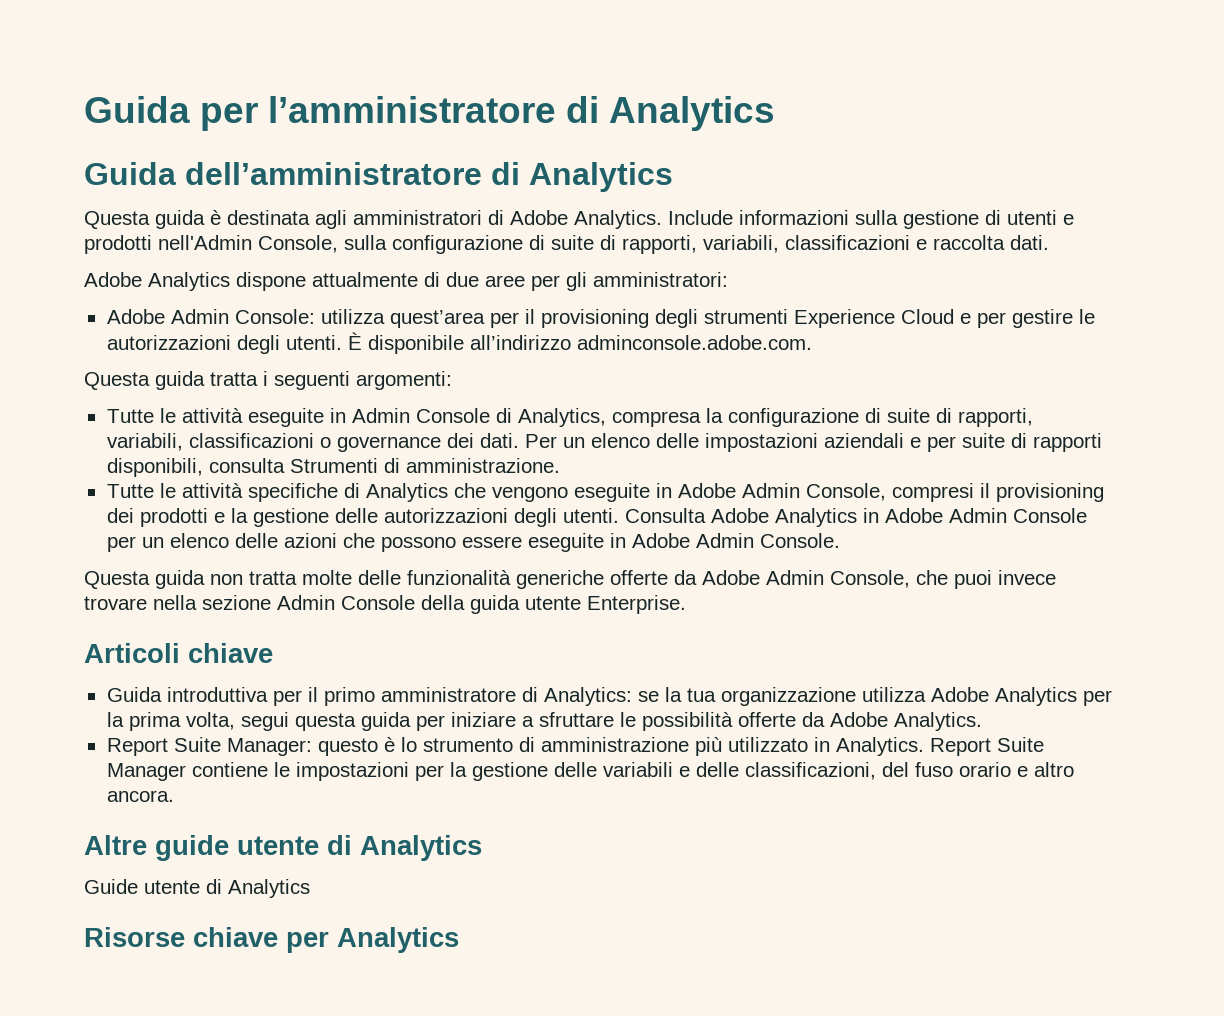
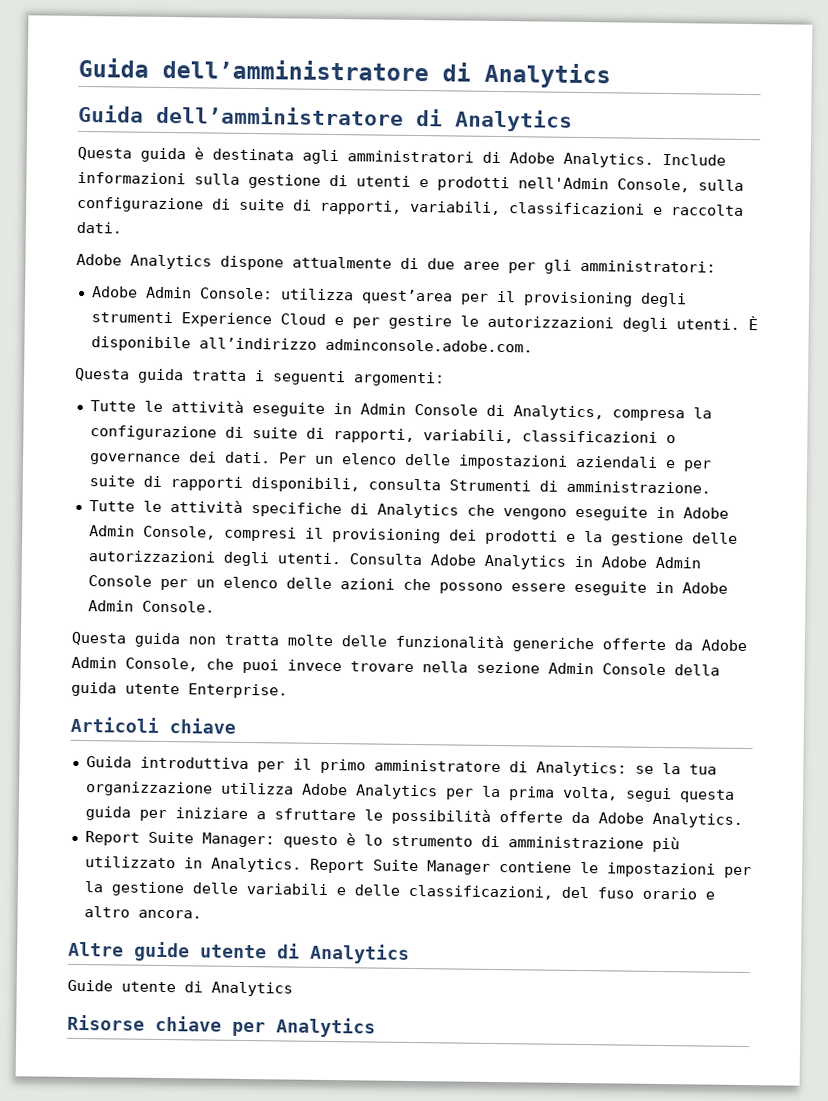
[84,96,556,131] Guida per l’amministratore -> [78,57,429,82] Guida dell’amministratore

